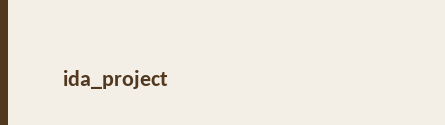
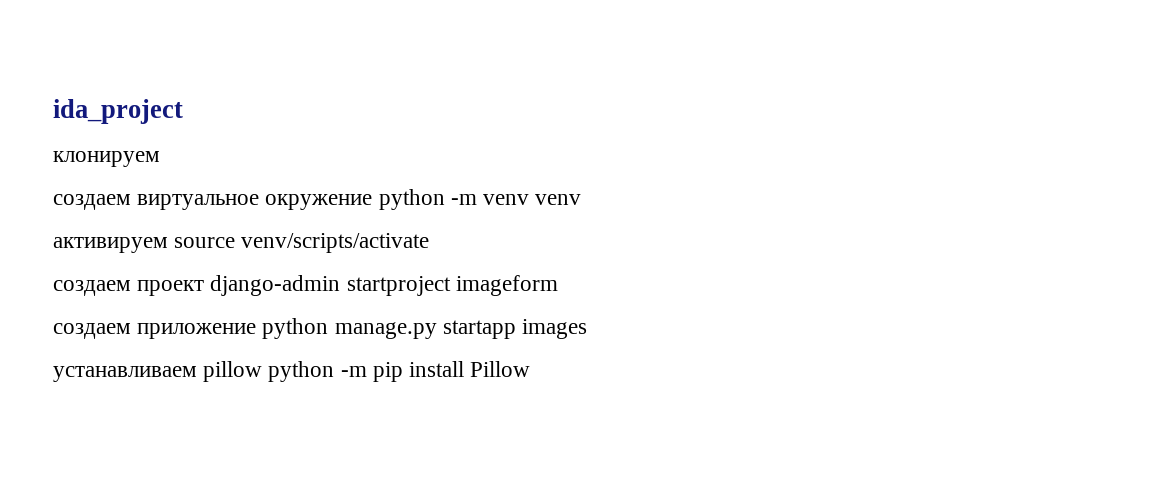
(168, 79) none -> [53,151,160,167] [53,189,582,210] [53,233,430,253] [53,275,558,296] [53,318,588,339] [53,361,531,382] // клонируем // создаем виртуальное окружение python -m venv venv // активируем source venv/scripts/activate // создаем проект django-admin startproject imageform // создаем приложение python manage.py startapp images // устанавливаем pillow python -m pip install Pillow

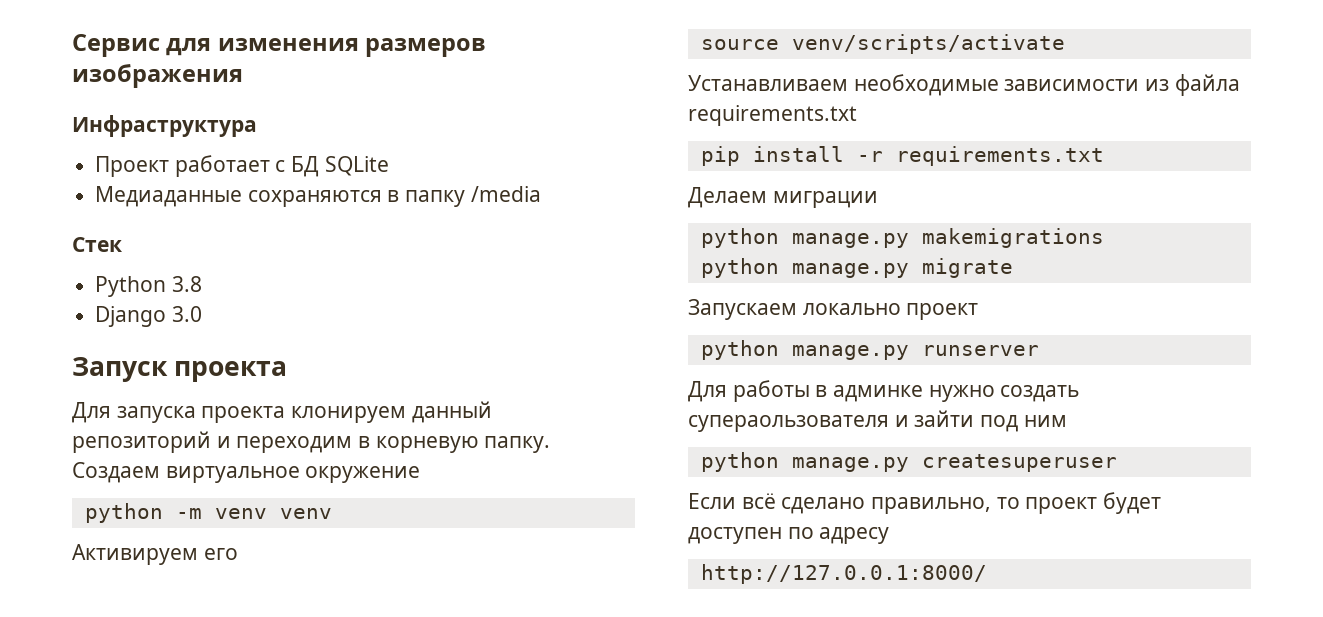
[53,99,183,124] [53,151,160,167] [53,194,131,210] ida_project // клонируем // создаем -> [72,34,487,57] [72,64,243,88] [72,115,257,137] [95,155,389,177] [95,186,541,207] [72,237,122,252] [95,276,202,297] [95,306,202,327] [72,357,288,382] [72,401,492,423] [72,431,551,453] [72,462,160,483] Сервис для изменения размеров изображения // Инфраструктура // Проект работает с БД SQLite // Медиаданные сохраняются в папку /media // Стек // Python 3.8 // Django 3.0 // Запуск проекта // Для запуска проекта клонируем данный репозиторий и переходим в корневую папку. Создаем
(373, 202) none -> (421, 474) //
[53,237,168,253] активируем -> [72,544,238,565] Активируем его //
[53,275,558,296] [53,318,588,339] [53,361,531,382] создаем проект django-admin startproject imageform // создаем приложение python manage.py startapp images // устанавливаем pillow python -m pip install Pillow -> [688,74,1240,96] [688,105,857,126] [700,146,1104,166] [688,187,878,208] [700,228,1104,248] [700,258,1013,278] [688,299,979,320] [700,340,1039,360] [688,380,1080,402] [688,410,1067,432] [700,452,1117,472] [688,492,1162,514] [688,527,890,544] [700,564,987,584] Устанавливаем необходимые зависимости из файла requirements.txt // pip install -r requirements.txt // Делаем миграции // python manage.py makemigrations // python manage.py migrate // Запускаем локально проект // python manage.py runserver // Для работы в админке нужно создать супераользователя и зайти под ним // python manage.py createsuperuser // Если всё сделано правильно, то проект будет доступен по адресу // http://127.0.0.1:8000/

